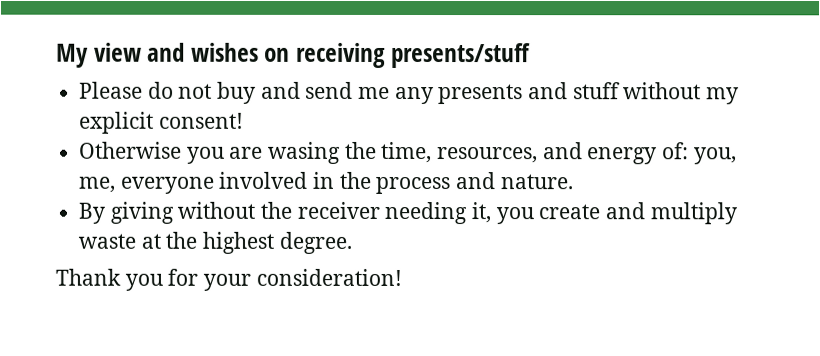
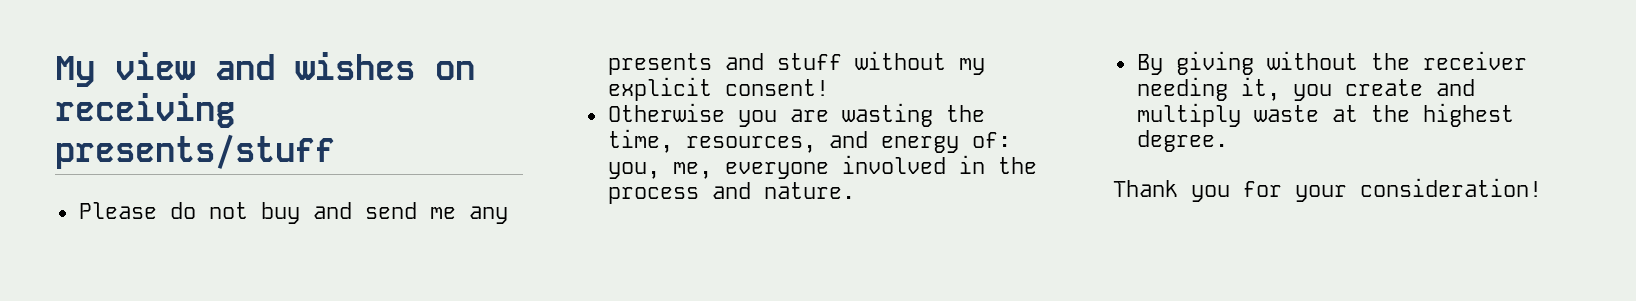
[268,141,342,164] wasing -> [841,103,933,127] wasting

